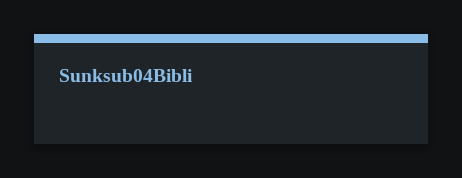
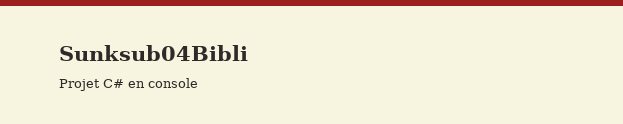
(193, 75) none -> [59,78,198,91] // Projet C# en console

